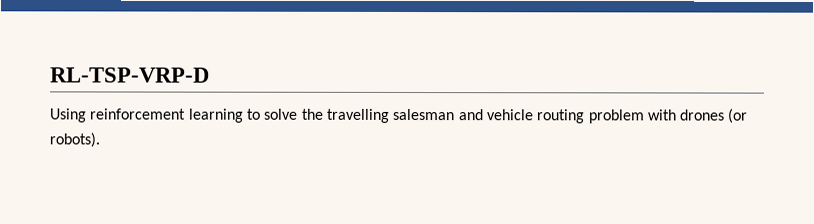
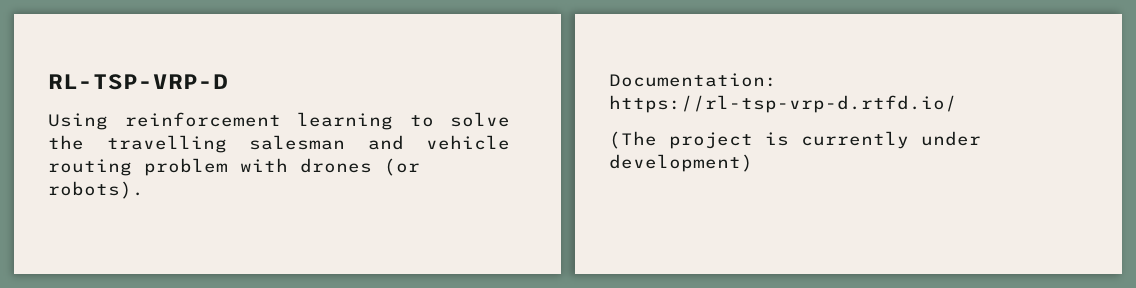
(100, 140) none -> [609,73,777,87] [609,95,957,113] [609,131,981,149] [609,154,753,172] // Documentation: https://rl-tsp-vrp-d.rtfd.io/ // (The project is currently under development)

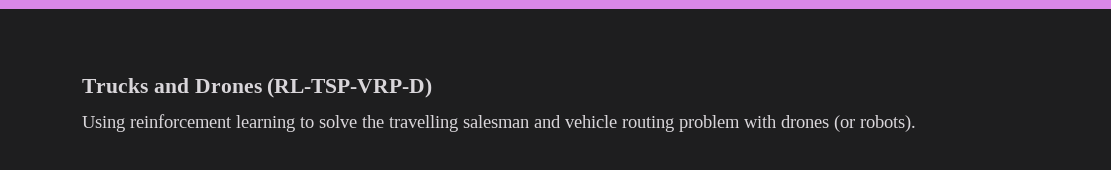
[48,74,228,90] RL-TSP-VRP-D -> [82,78,433,98] Trucks and Drones (RL-TSP-VRP-D)
[609,73,777,87] [609,95,957,113] [609,131,981,149] [609,154,753,172] // Documentation: https://rl-tsp-vrp-d.rtfd.io/ // (The project is currently under development) -> (916, 123) none

